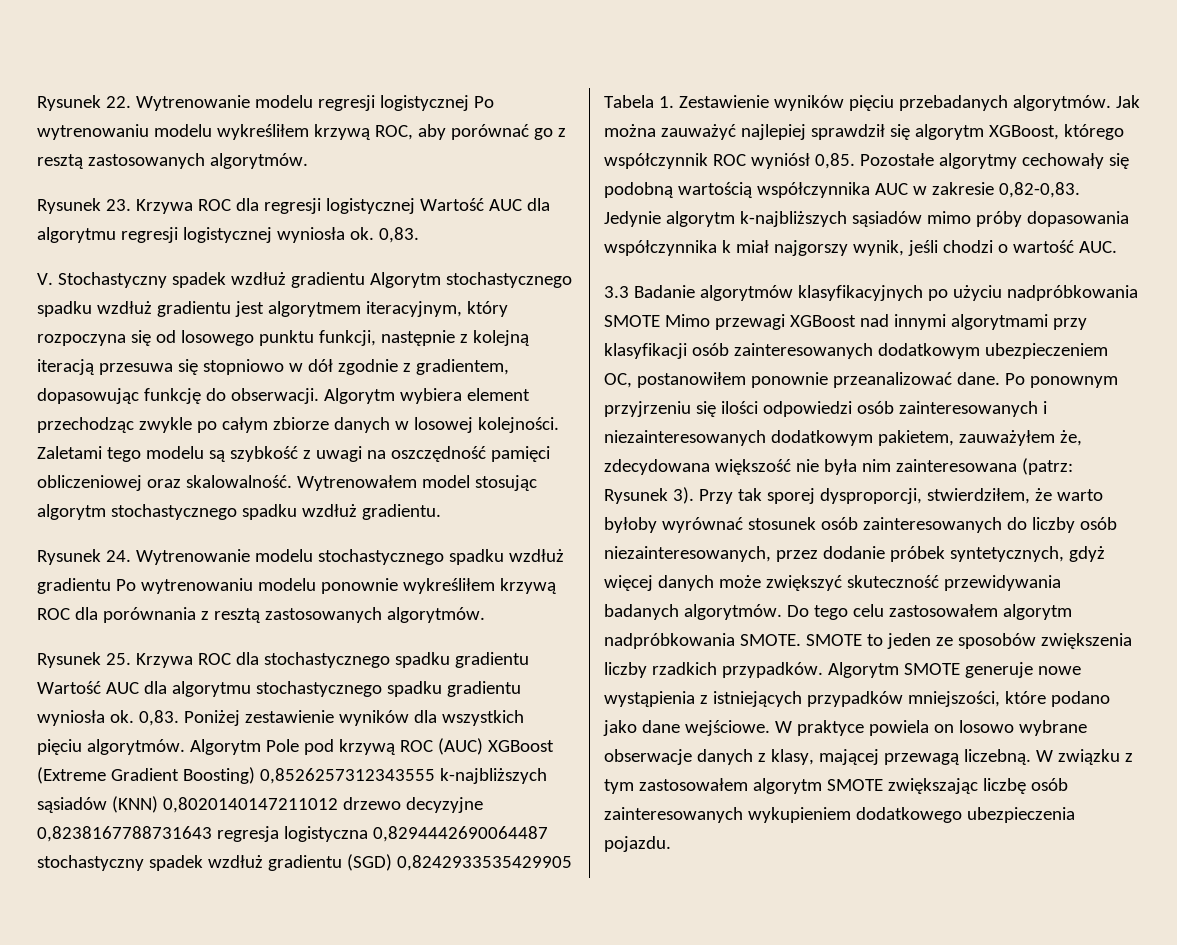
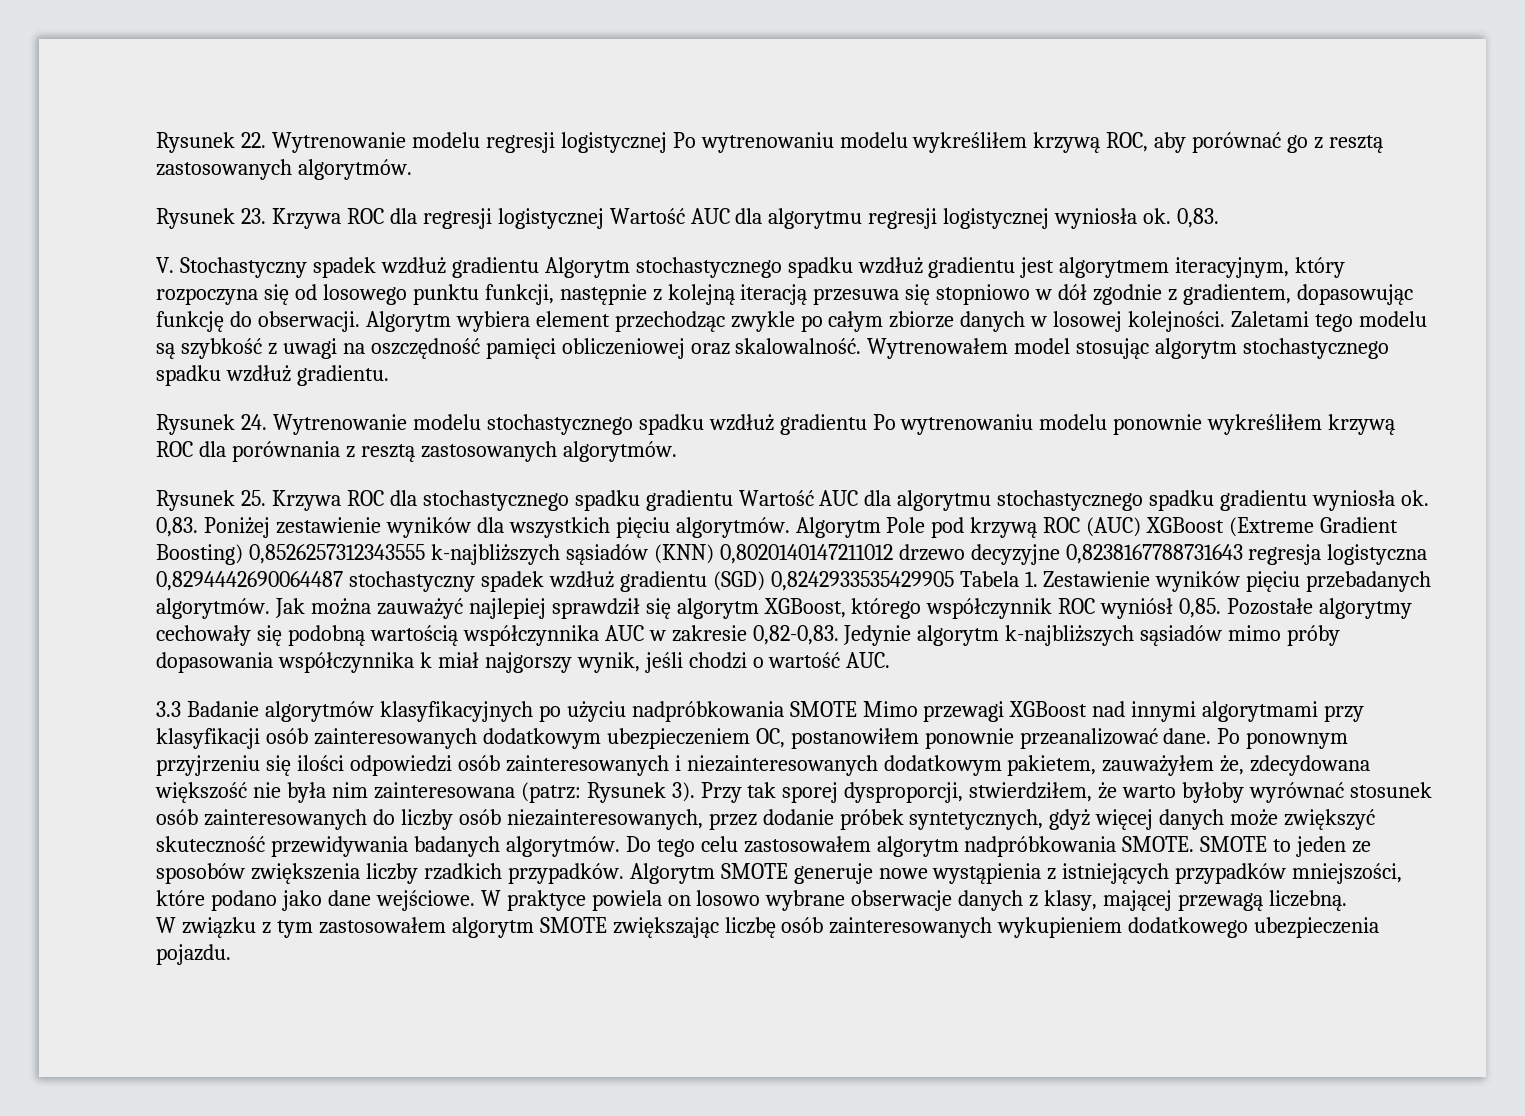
(1031, 757) none -> (1347, 900) //

